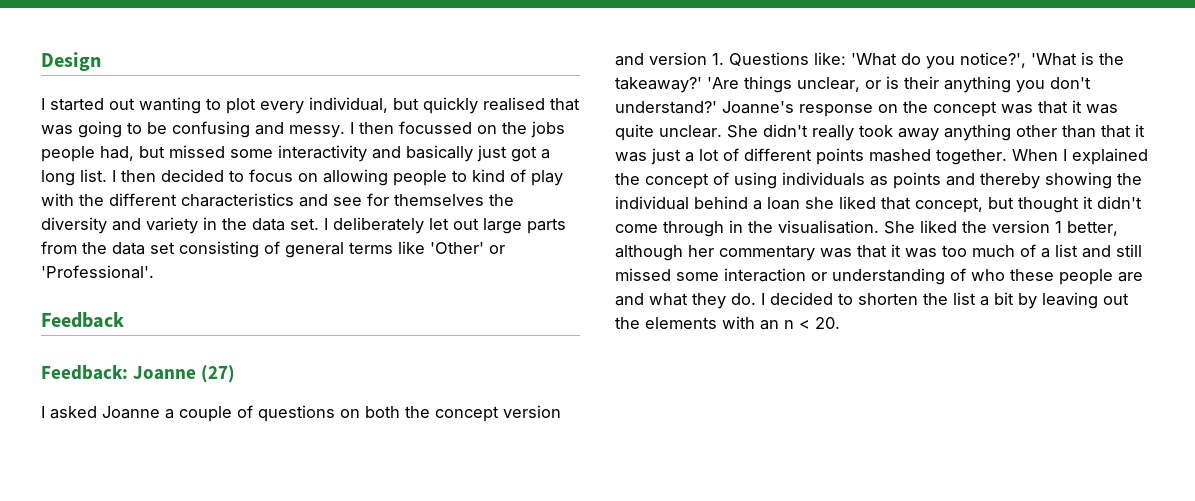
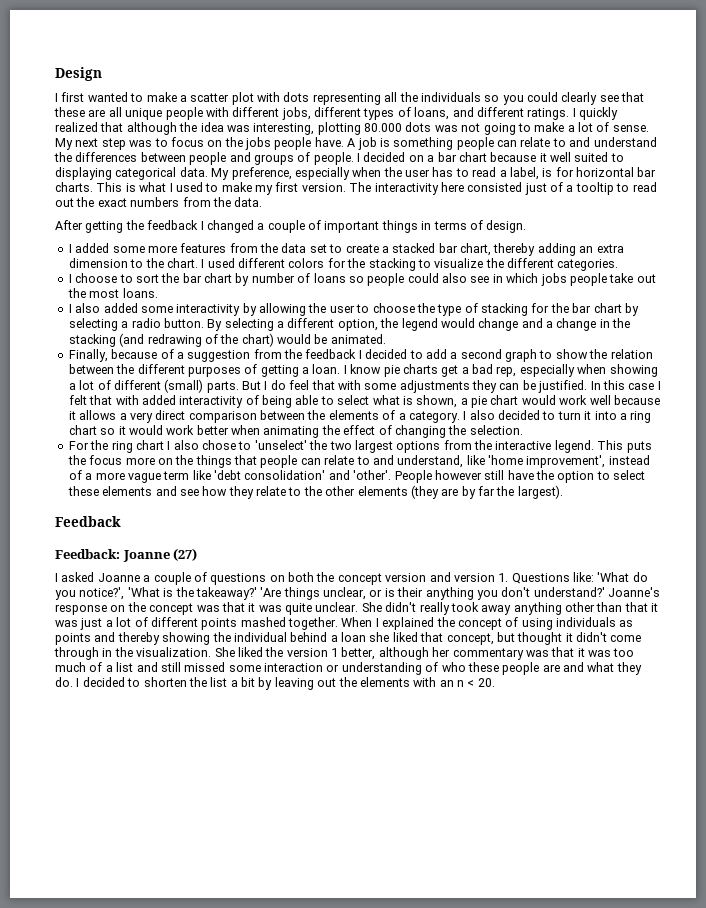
[50,97,580,114] [41,121,565,138] [41,145,550,162] [41,169,563,186] [41,193,514,207] [41,217,566,234] [41,241,505,258] [41,265,154,279] started out wanting to plot every individual, but quickly realised that was going to be confusing and messy. I then focussed on the jobs people had, but missed some interactivity and basically just got a long list. I then decided to focus on allowing people to kind of play with the different characteristics and see for themselves the diversity and variety in the data set. I deliberately let out large parts from the data set consisting of general terms like 'Other' or 'Professional'. -> [61,92,645,105] [54,107,618,120] [55,122,649,135] [55,137,657,150] [54,152,624,165] [55,167,657,180] [55,182,657,195] [55,197,263,207] [55,220,527,233] [68,243,624,256] [68,258,619,271] [68,273,656,286] [67,288,158,298] [68,303,639,316] [68,318,631,331] [68,333,386,347] [68,349,653,362] [68,364,658,377] [68,379,661,393] [68,395,660,408] [68,410,652,423] [68,425,523,438] [68,440,652,453] [67,455,650,468] [68,470,646,483] [67,485,563,499] first wanted to make a scatter plot with dots representing all the individuals so you could clearly see that these are all unique people with different jobs, different types of loans, and different ratings. I quickly realized that although the idea was interesting, plotting 80.000 dots was not going to make a lot of sense. My next step was to focus on the jobs people have. A job is something people can relate to and understand the differences between people and groups of people. I decided on a bar chart because it well suited to displaying categorical data. My preference, especially when the user has to read a label, is for horizontal bar charts. This is what I used to make my first version. The interactivity here consisted just of a tooltip to read out the exact numbers from the data. // After getting the feedback I changed a couple of important things in terms of design. // I added some more features from the data set to create a stacked bar chart, thereby adding an extra dimension to the chart. I used different colors for the stacking to visualize the different categories. // I choose to sort the bar chart by number of loans so people could also see in which jobs people take out the most loans. // I also added some interactivity by allowing the user to choose the type of stacking for the bar chart by selecting a radio button. By selecting a different option, the legend would change and a change in the stacking (and redrawing of the chart) would be animated. // Finally, because of a suggestion from the feedback I decided to add a second graph to show the relation between the different purposes of getting a loan. I know pie charts get a bad rep, especially when showing a lot of different (small) parts. But I do feel that with some adjustments they can be justified. In this case I felt that with added interactivity of being able to select what is shown, a pie chart would work well because it allows a very direct comparison between the elements of a category. I also decided to turn it into a ring chart so it would work better when animating the effect of changing the selection. // For the ring chart I also chose to 'unselect' the two largest options from the interactive legend. This puts the focus more on the things that people can relate to and understand, like 'home improvement', instead of a more vague term like 'debt consolidation' and 'other'. People however still have the option to select these elements and see how they relate to the other elements (they are by far the largest).
[778,220,879,234] visualisation. -> [136,647,212,657] visualization.

